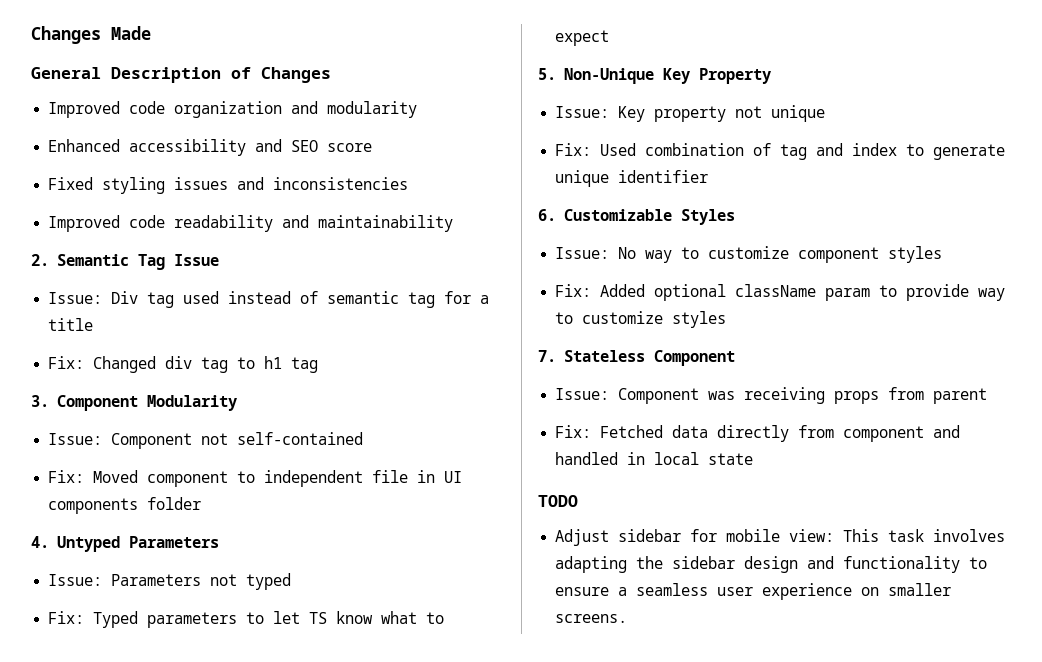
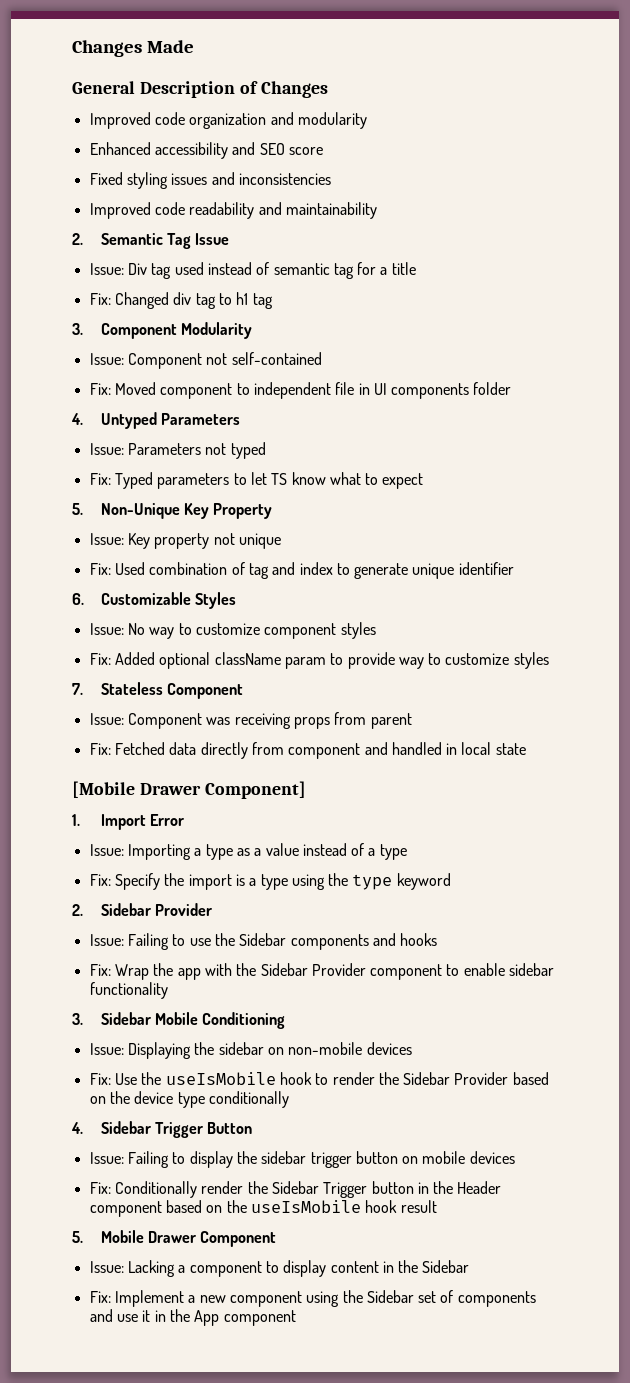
[538,495,578,507] [555,529,1006,546] [555,556,988,573] [555,583,952,600] [555,614,628,623] TODO // Adjust sidebar for mobile view: This task involves adapting the sidebar design and functionality to ensure a seamless user experience on smaller screens. -> [72,781,306,799] [72,814,184,830] [89,843,407,860] [89,873,451,890] [72,903,212,916] [89,933,438,950] [89,963,555,980] [89,982,168,999] [72,1012,286,1029] [89,1042,412,1059] [89,1072,549,1085] [89,1091,289,1108] [71,1121,253,1138] [89,1151,515,1168] [89,1181,502,1198] [89,1200,437,1217] [72,1230,277,1247] [89,1260,470,1277] [89,1290,536,1307] [89,1309,296,1326] [Mobile Drawer Component] // 1. Import Error // Issue: Importing a type as a value instead of a type // Fix: Specify the import is a type using the type keyword // 2. Sidebar Provider // Issue: Failing to use the Sidebar components and hooks // Fix: Wrap the app with the Sidebar Provider component to enable sidebar functionality // 3. Sidebar Mobile Conditioning // Issue: Displaying the sidebar on non-mobile devices // Fix: Use the useIsMobile hook to render the Sidebar Provider based on the device type conditionally // 4. Sidebar Trigger Button // Issue: Failing to display the sidebar trigger button on mobile devices // Fix: Conditionally render the Sidebar Trigger button in the Header component based on the useIsMobile hook result // 5. Mobile Drawer Component // Issue: Lacking a component to display content in the Sidebar // Fix: Implement a new component using the Sidebar set of components and use it in the App component

